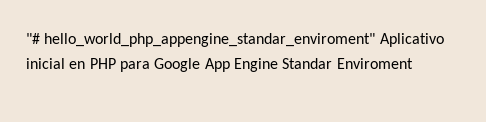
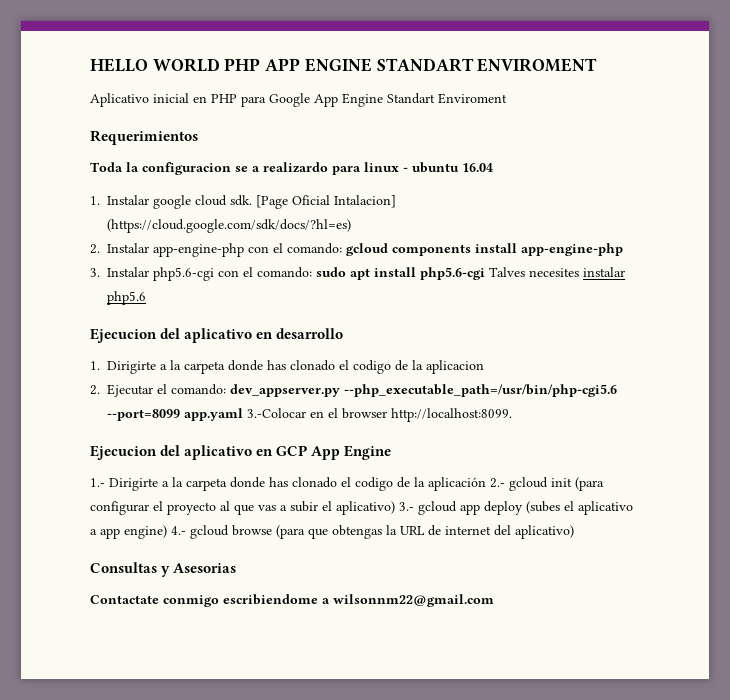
[26,33,376,47] "# hello_world_php_appengine_standar_enviroment" -> [90,58,598,72] HELLO WORLD PHP APP ENGINE STANDART ENVIROMENT //
[282,58,333,69] Standar -> [387,93,435,104] Standart
(413, 63) none -> [90,130,198,145] [90,162,493,175] [90,195,396,209] [107,219,351,233] [90,243,623,257] [90,267,625,281] [107,291,146,305] [90,328,344,343] [90,360,484,374] [90,384,617,397] [107,408,512,422] [90,445,392,460] [90,477,604,491] [90,501,633,515] [90,525,574,539] [90,562,237,577] [90,594,494,607] // Requerimientos // Toda la configuracion se a realizardo para linux - ubuntu 16.04 // 1. Instalar google cloud sdk. [Page Oficial Intalacion] (https://cloud.google.com/sdk/docs/?hl=es) // 2. Instalar app-engine-php con el comando: gcloud components install app-engine-php // 3. Instalar php5.6-cgi con el comando: sudo apt install php5.6-cgi Talves necesites instalar php5.6 // Ejecucion del aplicativo en desarrollo // 1. Dirigirte a la carpeta donde has clonado el codigo de la aplicacion // 2. Ejecutar el comando: dev_appserver.py --php_executable_path=/usr/bin/php-cgi5.6 --port=8099 app.yaml 3.-Colocar en el browser http://localhost:8099. // Ejecucion del aplicativo en GCP App Engine // 1.- Dirigirte a la carpeta donde has clonado el codigo de la aplicación 2.- gcloud init (para configurar el proyecto al que vas a subir el aplicativo) 3.- gcloud app deploy (subes el aplicativo a app engine) 4.- gcloud browse (para que obtengas la URL de internet del aplicativo) // Consultas y Asesorias // Contactate conmigo escribiendome a wilsonnm22@gmail.com

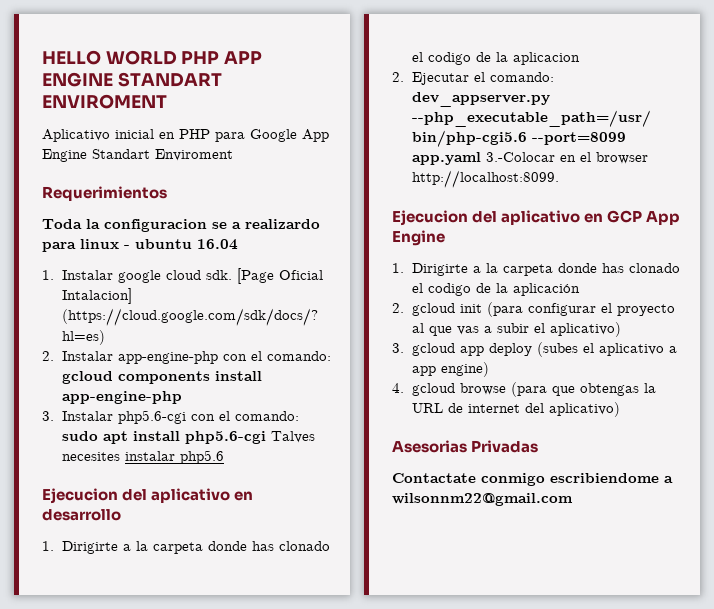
[90,478,105,487] 1.- -> [392,263,404,273] 1.
[490,478,505,488] 2.- -> [392,303,404,313] // 2.
[399,502,414,511] 3.- -> [392,343,404,353] // 3.
[171,526,186,535] 4.- -> [392,383,404,393] // 4.
[90,562,171,577] Consultas y -> (620, 409) none
(237, 568) none -> [471,440,539,453] Privadas

